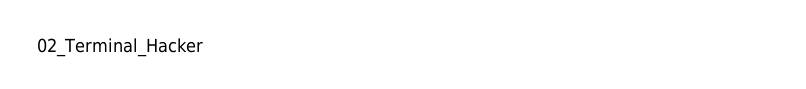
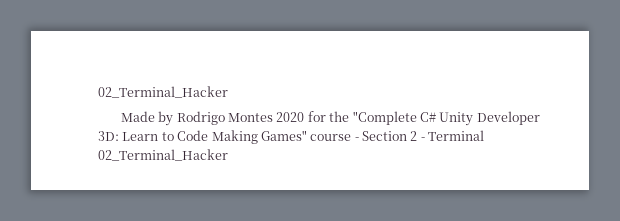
[37,38,203,57] 02_Terminal_Hacker -> [98,86,228,98] [120,111,540,126] [98,130,485,144] [98,149,228,161] 02_Terminal_Hacker // Made by Rodrigo Montes 2020 for the "Complete C# Unity Developer 3D: Learn to Code Making Games" course - Section 2 - Terminal 02_Terminal_Hacker

